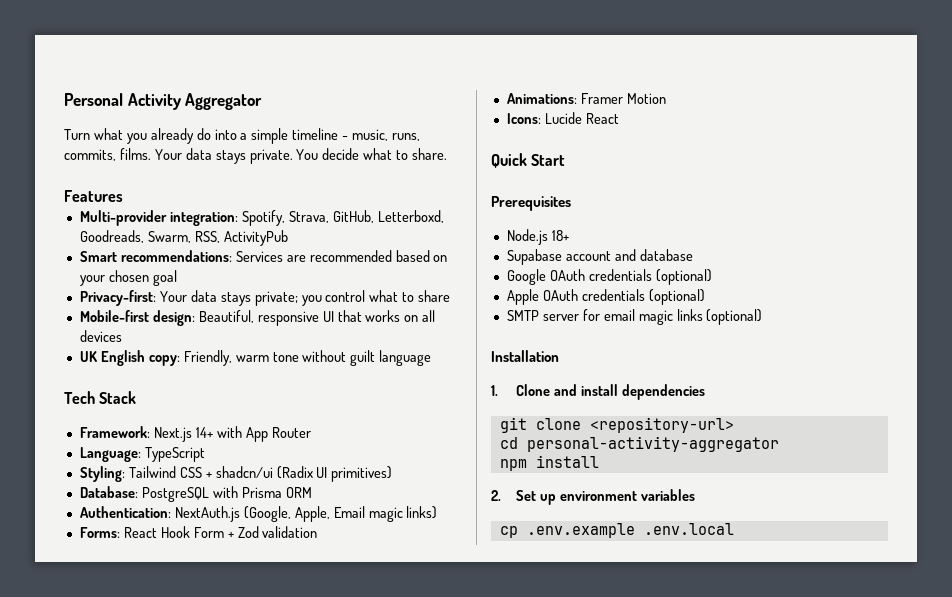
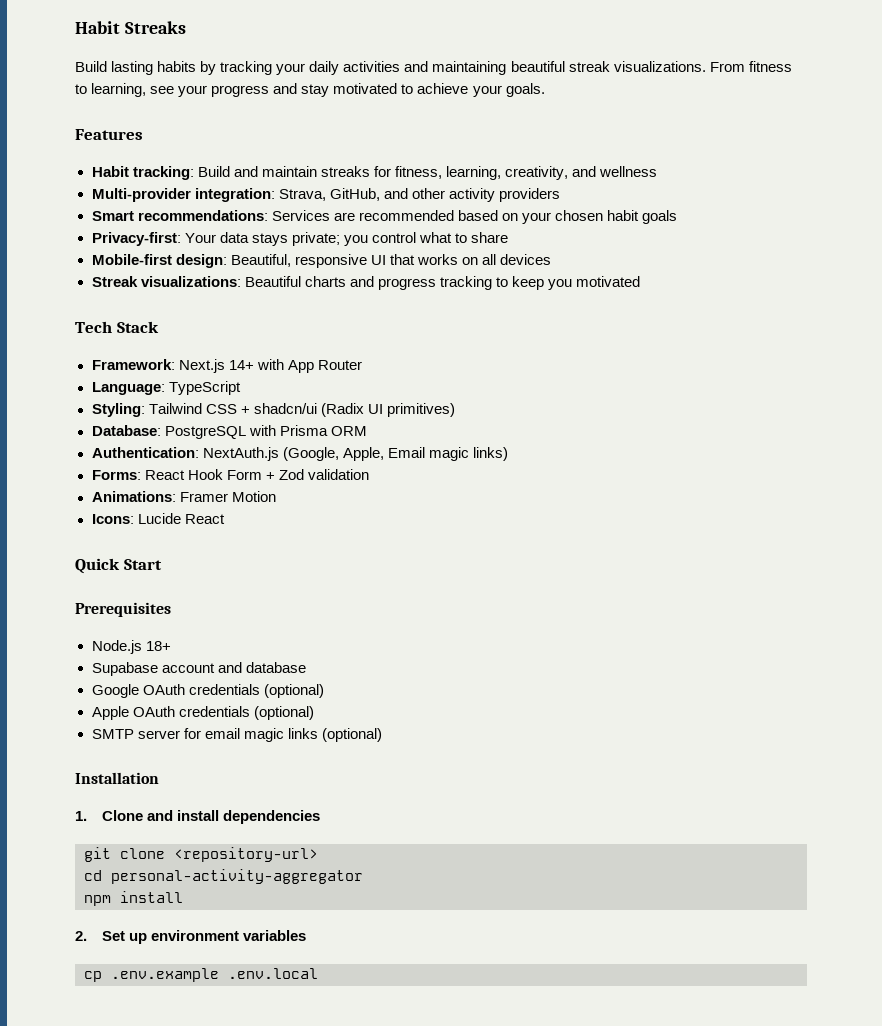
[64,93,263,110] [64,128,421,144] [64,148,448,164] [64,190,123,202] Personal Activity Aggregator // Turn what you already do into a simple timeline - music, runs, commits, films. Your data stays private. You decide what to share. // Features -> [75,21,186,34] [75,61,792,75] [75,83,545,97] [75,129,143,140] [91,166,658,180] Habit Streaks // Build lasting habits by tracking your daily activities and maintaining beautiful streak visualizations. From fitness to learning, see your progress and stay motivated to achieve your goals. // Features // Habit tracking: Build and maintain streaks for fitness, learning, creativity, and wellness
[241,210,285,226] Spotify, -> (275, 195) none
[377,210,444,223] [79,230,288,246] Letterboxd, Goodreads, Swarm, RSS, ActivityPub -> [383,188,560,202] and other activity providers
[152,270,177,286] goal -> [606,210,677,224] habit goals
[79,350,432,366] UK English copy: Friendly, warm tone without guilt language -> [91,276,641,290] Streak visualizations: Beautiful charts and progress tracking to keep you motivated

